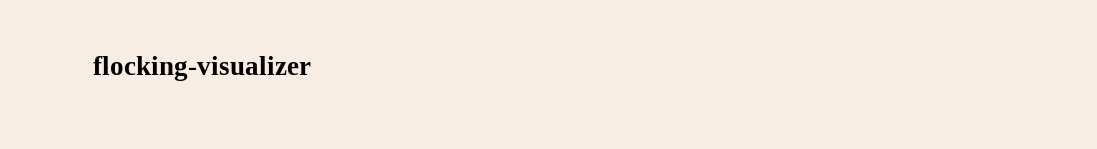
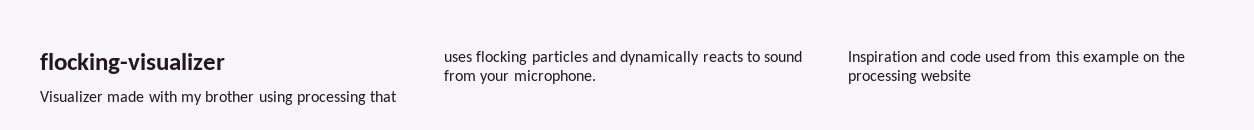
(311, 68) none -> [40,91,398,105] [444,51,803,65] [444,70,596,84] [848,51,1185,65] [848,70,972,84] // Visualizer made with my brother using processing that uses flocking particles and dynamically reacts to sound from your microphone. // Inspiration and code used from this example on the processing website

